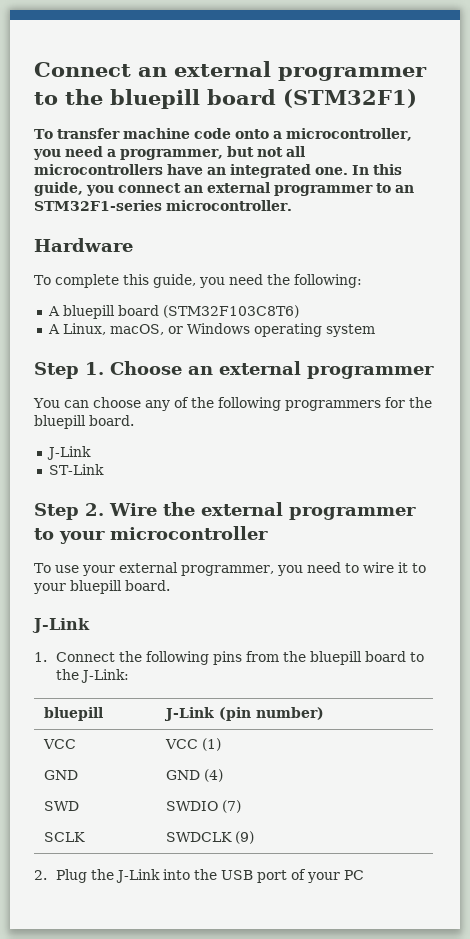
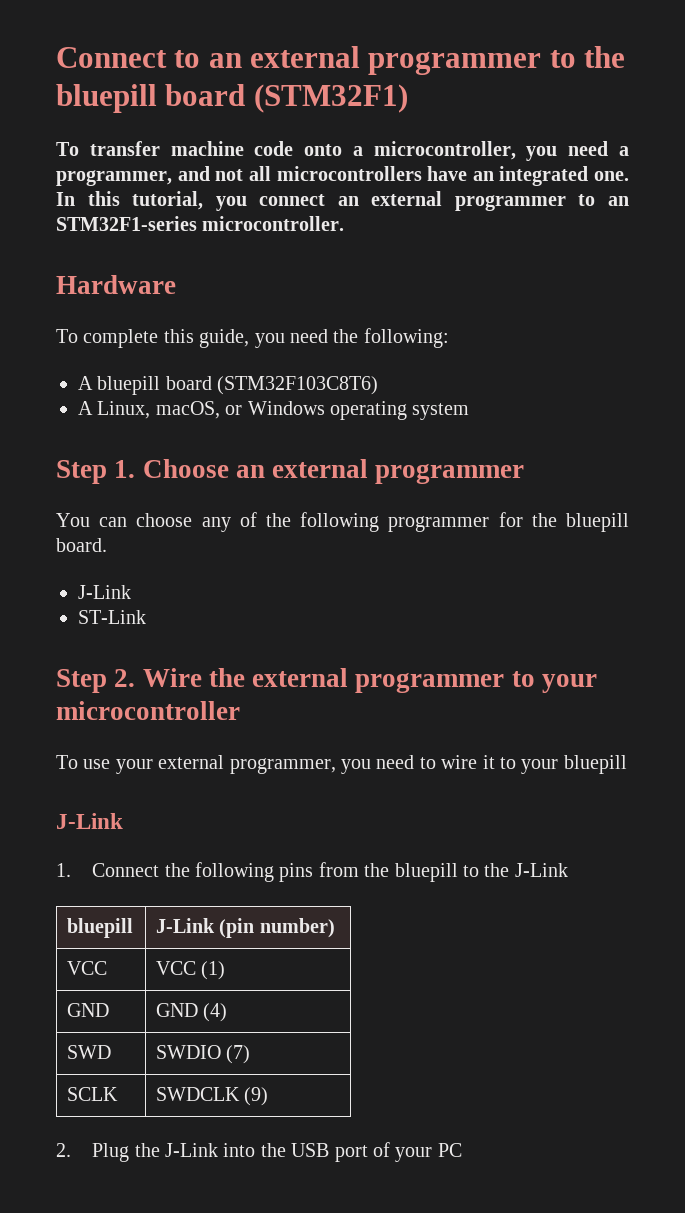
[34,62,131,77] Connect -> [56,47,201,68] Connect to
[226,146,254,157] but -> [177,166,210,181] and
[34,182,83,196] guide, -> [132,191,204,210] tutorial,
[284,400,381,411] programmers -> [388,516,490,532] programmer
[125,580,170,591] board. -> (627, 764) none
[364,651,424,662] [55,669,129,683] board to the J-Link: -> [462,863,568,877] to the J-Link

